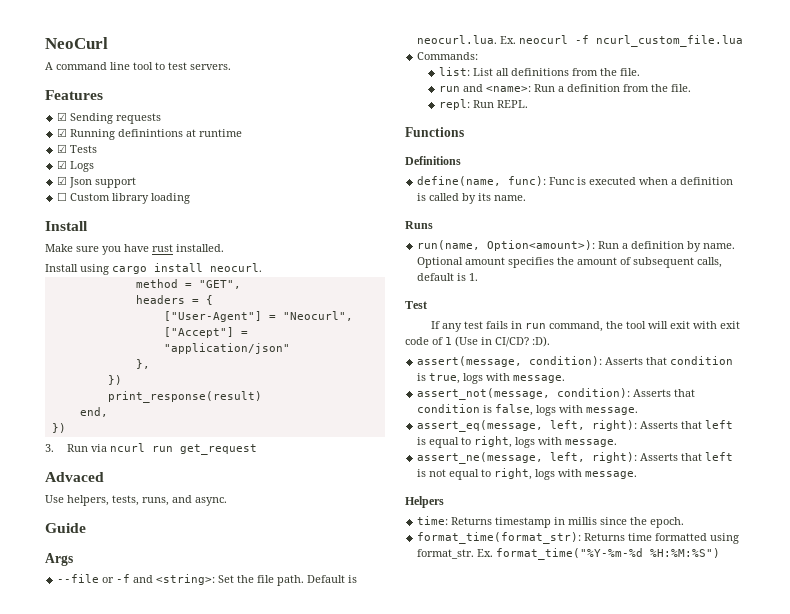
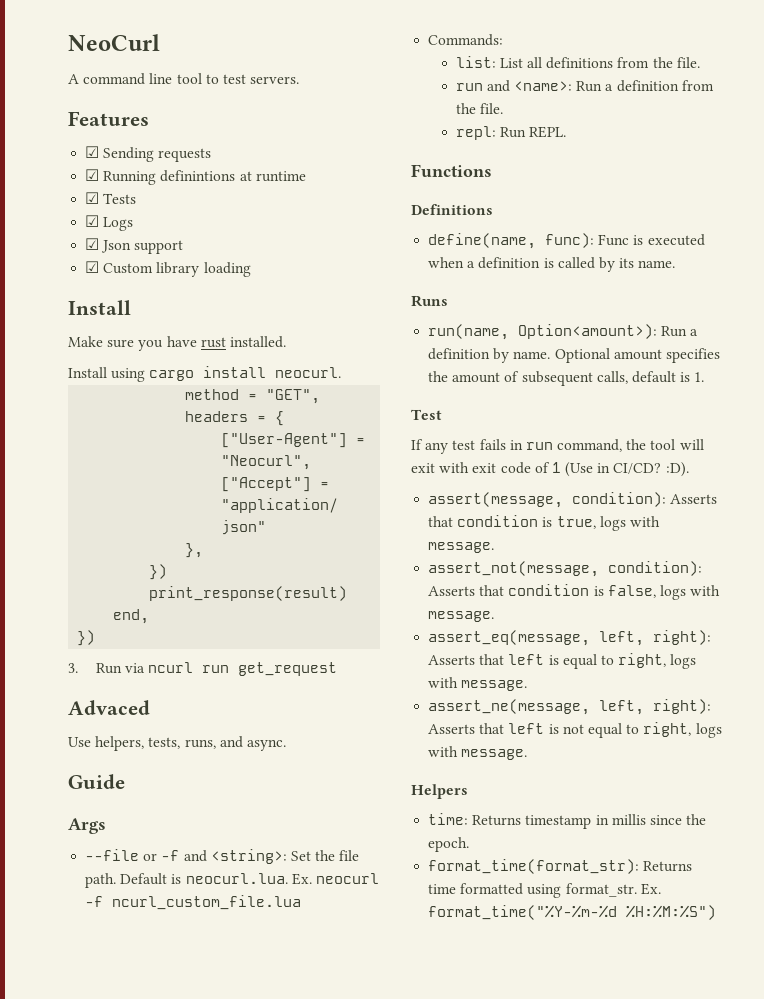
[57,192,68,201] ☐ -> [85,261,100,273] ☑

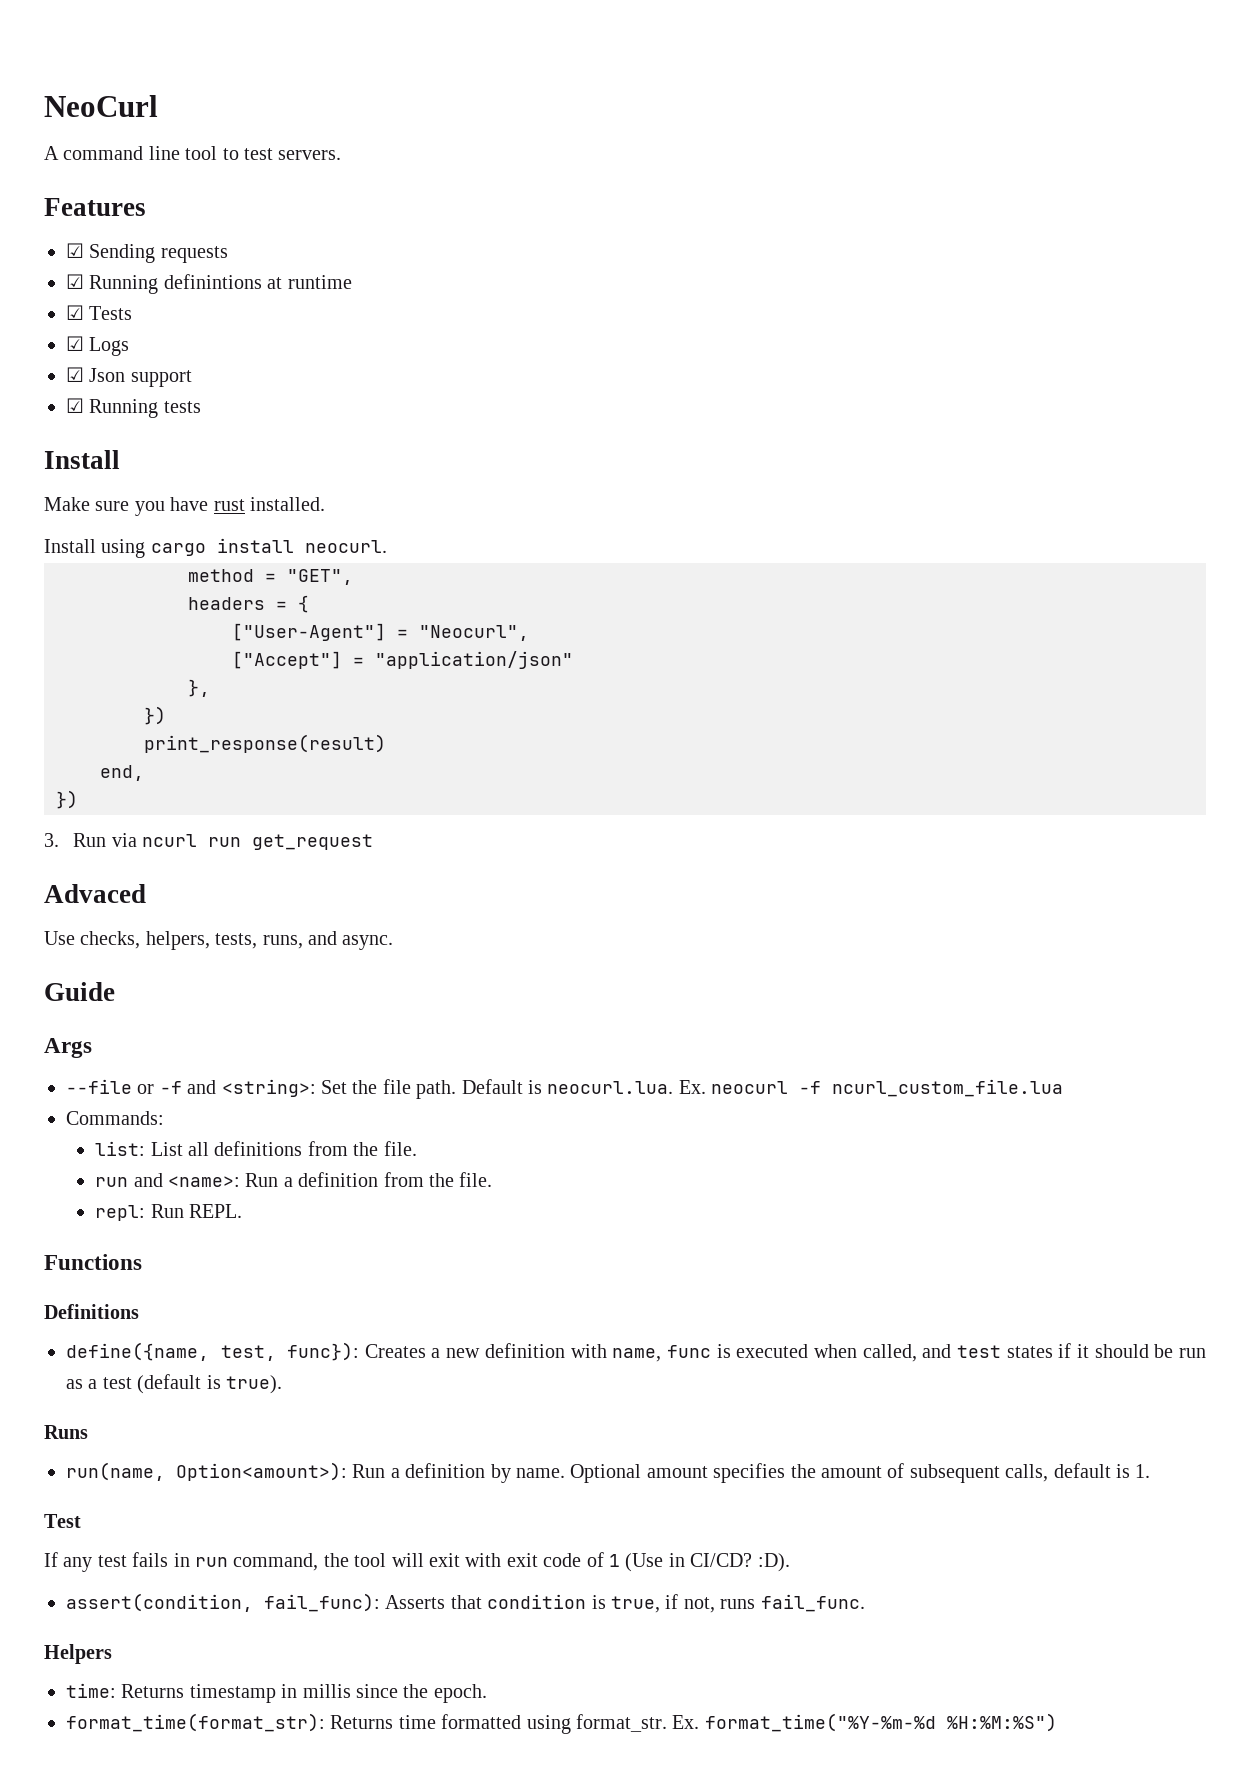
[103,262,251,277] Custom library loading -> [89,399,201,418] Running tests
(91, 742) none -> [80,931,141,949] checks,
[428,233,705,249] [428,257,676,272] define(name, func): Func is executed when a definition is called by its name. -> [66,1342,1207,1362] [66,1374,282,1394] define({name, test, func}): Creates a new definition with name, func is executed when called, and test states if it should be run as a test (default is true).
[428,492,667,508] assert(message, condition): -> [66,1593,380,1612] assert(condition, fail_func):
[599,516,660,531] [428,542,495,553] [428,561,703,577] [428,584,721,600] [428,611,495,622] [428,630,712,646] [428,653,697,669] [428,677,528,691] [428,699,712,715] [428,722,722,738] [428,746,528,760] logs with message. // assert_not(message, condition): Asserts that condition is false, logs with message. // assert_eq(message, left, right): Asserts that left is equal to right, logs with message. // assert_ne(message, left, right): Asserts that left is not equal to right, logs with message. -> [665,1594,865,1613] if not, runs fail_func.

